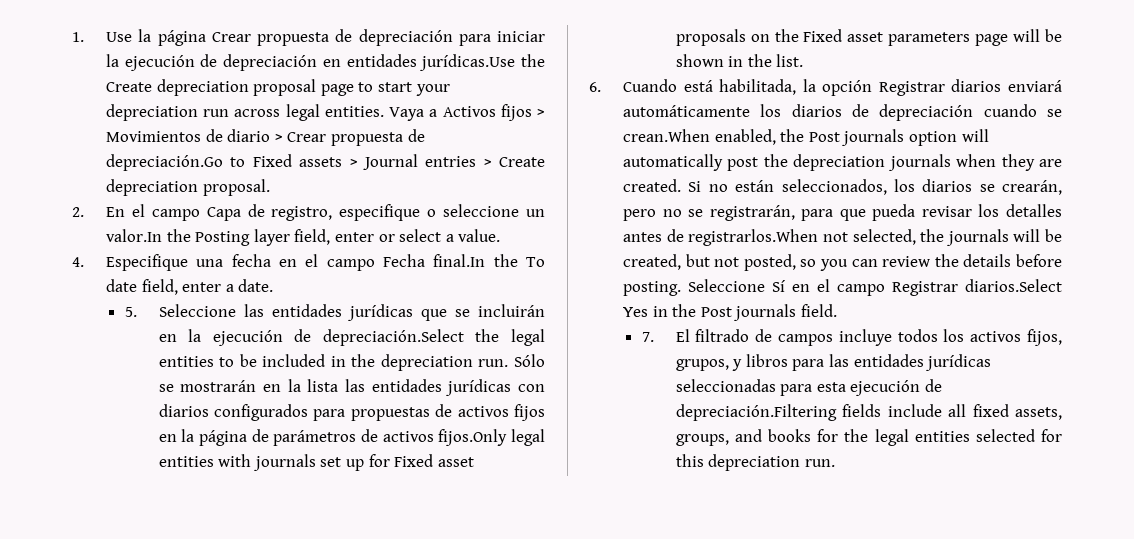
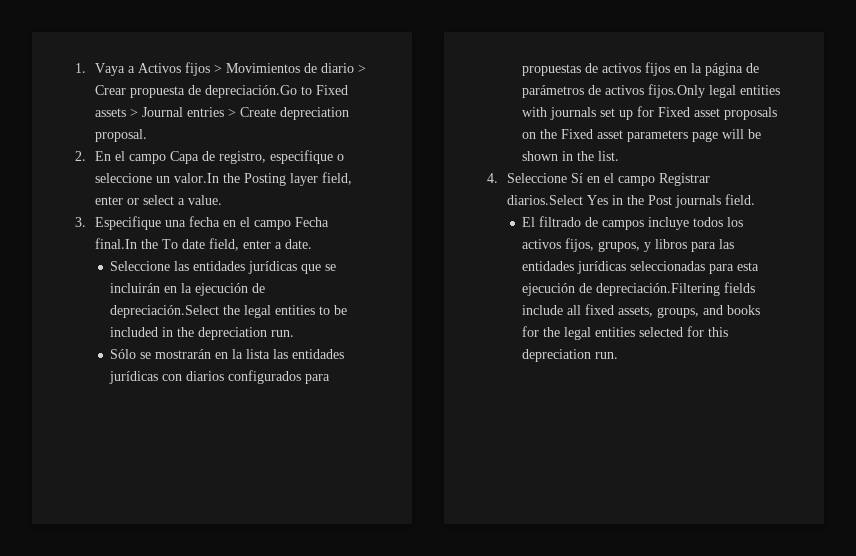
[105,29,545,46] [105,54,545,71] [105,79,450,96] [105,104,384,121] Use la página Crear propuesta de depreciación para iniciar la ejecución de depreciación en entidades jurídicas.Use the Create depreciation proposal page to start your depreciation run across legal entities. -> (86, 68) none
[72,257,84,267] 4. -> [75,217,86,227] 3.
[124,307,137,317] 5. -> (312, 244) none
(509, 363) none -> (295, 333) //
[589,79,1062,96] [622,104,1062,121] [622,129,989,146] [622,154,1062,171] [622,179,1062,195] [622,204,1062,221] [622,229,1062,246] [622,254,1062,271] [622,281,681,296] 6. Cuando está habilitada, la opción Registrar diarios enviará automáticamente los diarios de depreciación cuando se crean.When enabled, the Post journals option will automatically post the depreciation journals when they are created. Si no están seleccionados, los diarios se crearán, pero no se registrarán, para que pueda revisar los detalles antes de registrarlos.When not selected, the journals will be created, but not posted, so you can review the details before posting. -> [487,173,498,183] 4.
[641,332,654,342] 7. -> (755, 199) none

